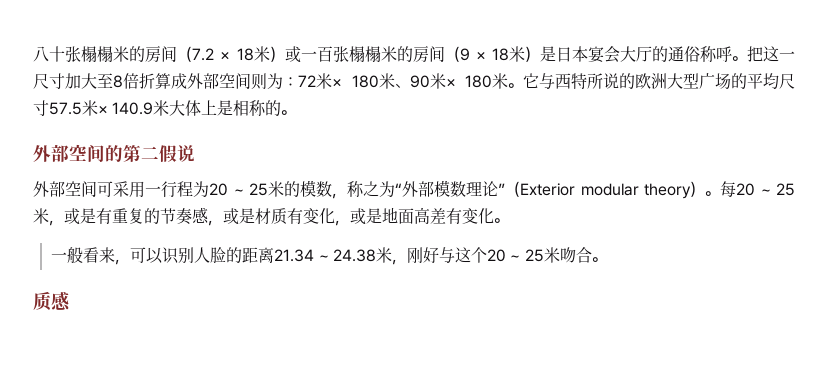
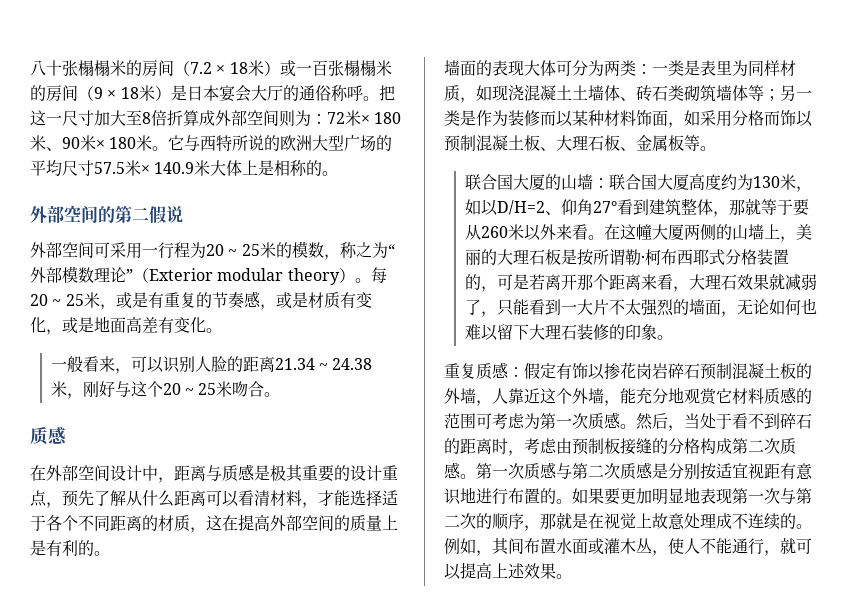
(71, 301) none -> [30,464,398,483] [30,490,398,508] [30,514,398,533] [30,540,110,557] [444,60,796,77] [444,84,812,103] [444,110,813,128] [444,135,716,152] [464,173,812,192] [464,198,809,217] [464,224,812,242] [464,249,789,266] [464,274,817,292] [464,298,817,317] [464,324,673,341] [444,362,812,380] [444,387,812,406] [444,412,812,431] [444,438,796,456] [444,462,813,480] [444,487,812,505] [444,513,812,531] [444,538,812,556] [444,562,572,580] // 在外部空间设计中，距离与质感是极其重要的设计重点，预先了解从什么距离可以看清材料，才能选择适于各个不同距离的材质，这在提高外部空间的质量上是有利的。 // 墙面的表现大体可分为两类：一类是表里为同样材质，如现浇混凝土土墙体、砖石类砌筑墙体等；另一类是作为装修而以某种材料饰面，如采用分格而饰以预制混凝土板、大理石板、金属板等。 // 联合国大厦的山墙：联合国大厦高度约为130米，如以D/H=2、仰角27°看到建筑整体，那就等于要从260米以外来看。在这幢大厦两侧的山墙上，美丽的大理石板是按所谓勒·柯布西耶式分格装置的，可是若离开那个距离来看，大理石效果就减弱了，只能看到一大片不太强烈的墙面，无论如何也难以留下大理石装修的印象。 // 重复质感：假定有饰以掺花岗岩碎石预制混凝土板的外墙，人靠近这个外墙，能充分地观赏它材料质感的范围可考虑为第一次质感。然后，当处于看不到碎石的距离时，考虑由预制板接缝的分格构成第二次质感。第一次质感与第二次质感是分别按适宜视距有意识地进行布置的。如果要更加明显地表现第一次与第二次的顺序，那就是在视觉上故意处理成不连续的。例如，其间布置水面或灌木丛，使人不能通行，就可以提高上述效果。

